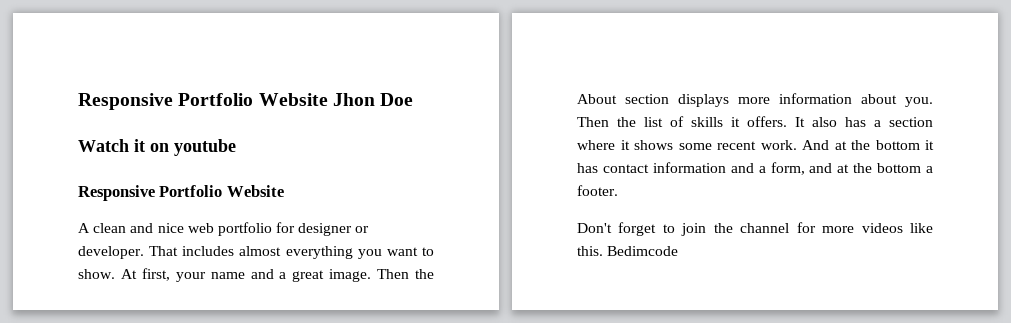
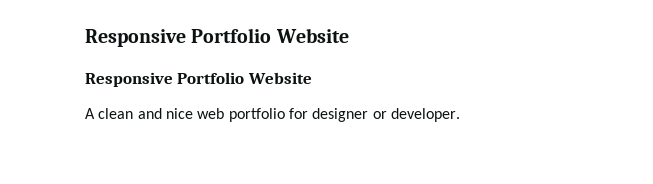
[78,93,414,110] [78,139,236,156] Responsive Portfolio Website Jhon Doe // Watch it on youtube -> [85,28,349,47] Responsive Portfolio Website
[149,246,435,259] [78,268,434,282] [577,93,933,107] [577,116,933,127] [577,140,934,150] [577,162,933,175] [577,185,618,196] [577,222,933,236] [577,246,679,256] That includes almost everything you want to show. At first, your name and a great image. Then the About section displays more information about you. Then the list of skills it offers. It also has a section where it shows some recent work. And at the bottom it has contact information and a form, and at the bottom a footer. // Don't forget to join the channel for more videos like this. Bedimcode -> (460, 115) none

